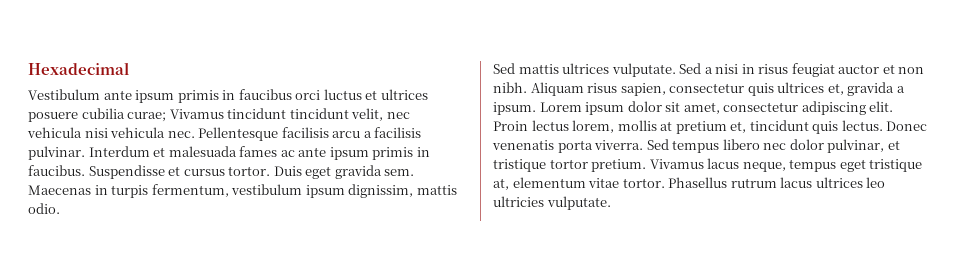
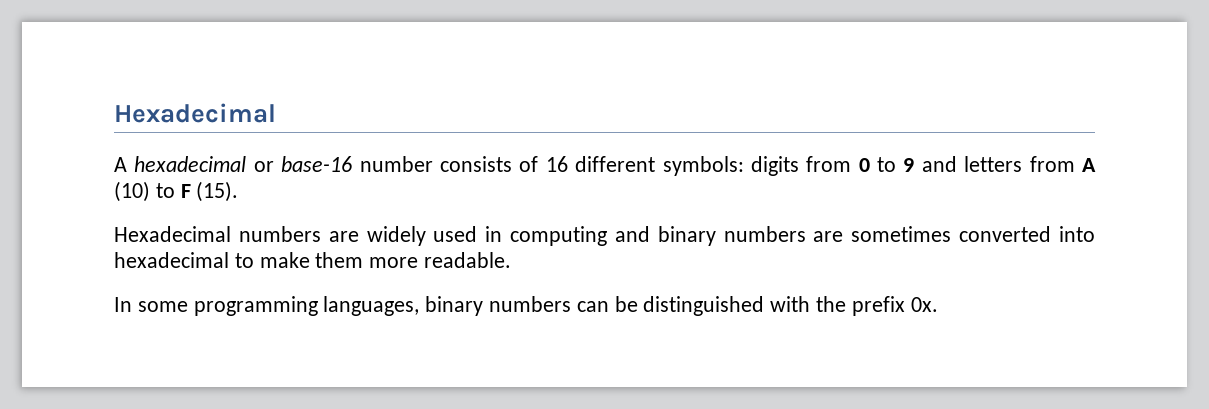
[28,89,428,103] [28,108,410,122] [27,127,422,141] [28,146,430,160] [28,165,415,179] [28,184,457,198] [28,203,60,214] [493,63,925,77] [493,82,905,96] [493,101,894,115] [493,120,928,134] [492,139,900,153] [493,158,923,172] [493,177,886,190] [493,196,611,210] Vestibulum ante ipsum primis in faucibus orci luctus et ultrices posuere cubilia curae; Vivamus tincidunt tincidunt velit, nec vehicula nisi vehicula nec. Pellentesque facilisis arcu a facilisis pulvinar. Interdum et malesuada fames ac ante ipsum primis in faucibus. Suspendisse et cursus tortor. Duis eget gravida sem. Maecenas in turpis fermentum, vestibulum ipsum dignissim, mattis odio. // Sed mattis ultrices vulputate. Sed a nisi in risus feugiat auctor et non nibh. Aliquam risus sapien, consectetur quis ultrices et, gravida a ipsum. Lorem ipsum dolor sit amet, consectetur adipiscing elit. Proin lectus lorem, mollis at pretium et, tincidunt quis lectus. Donec venenatis porta viverra. Sed tempus libero nec dolor pulvinar, et tristique tortor pretium. Vivamus lacus neque, tempus eget tristique at, elementum vitae tortor. Phasellus rutrum lacus ultrices leo ultricies vulputate. -> [114,156,1097,176] [114,181,239,202] [114,226,1095,246] [114,252,512,268] [114,296,938,316] A hexadecimal or base-16 number consists of 16 different symbols: digits from 0 to 9 and letters from A (10) to F (15). // Hexadecimal numbers are widely used in computing and binary numbers are sometimes converted into hexadecimal to make them more readable. // In some programming languages, binary numbers can be distinguished with the prefix 0x.

